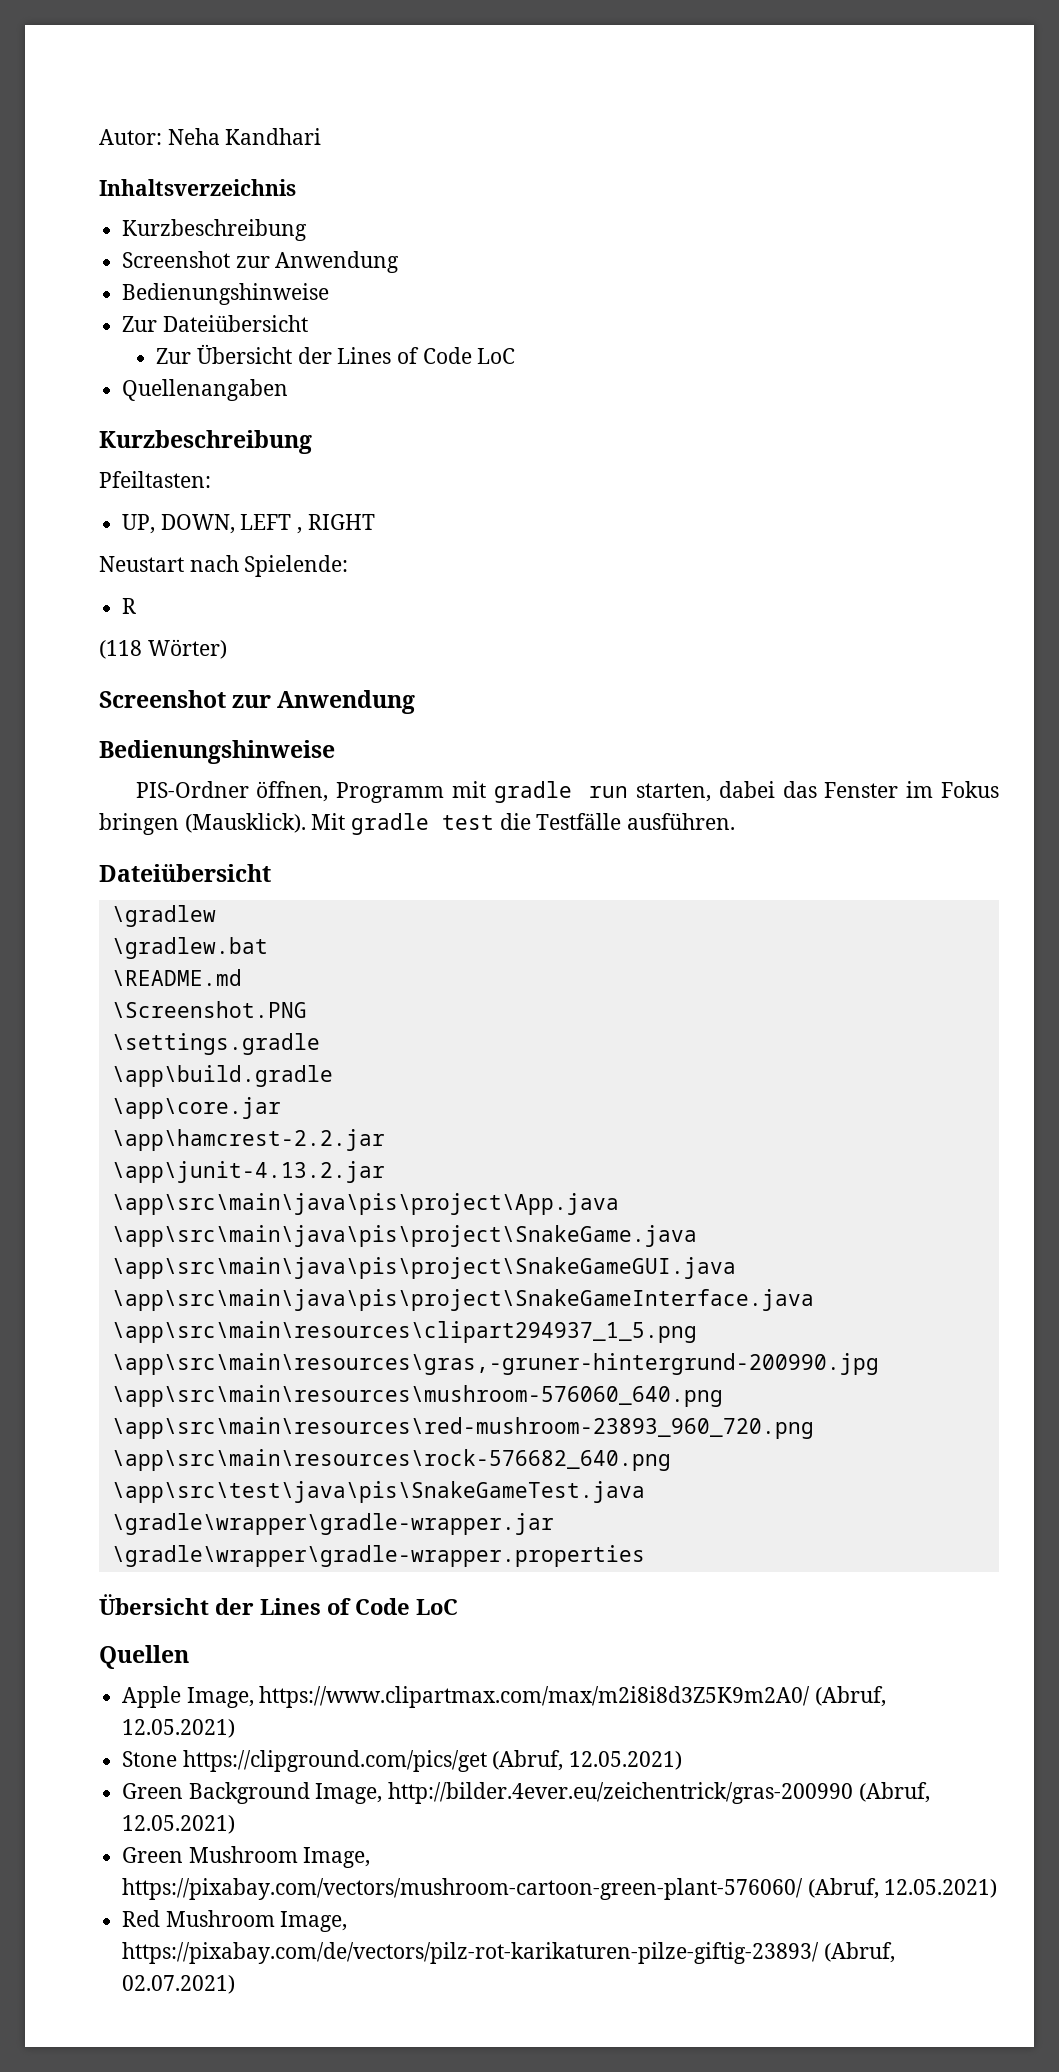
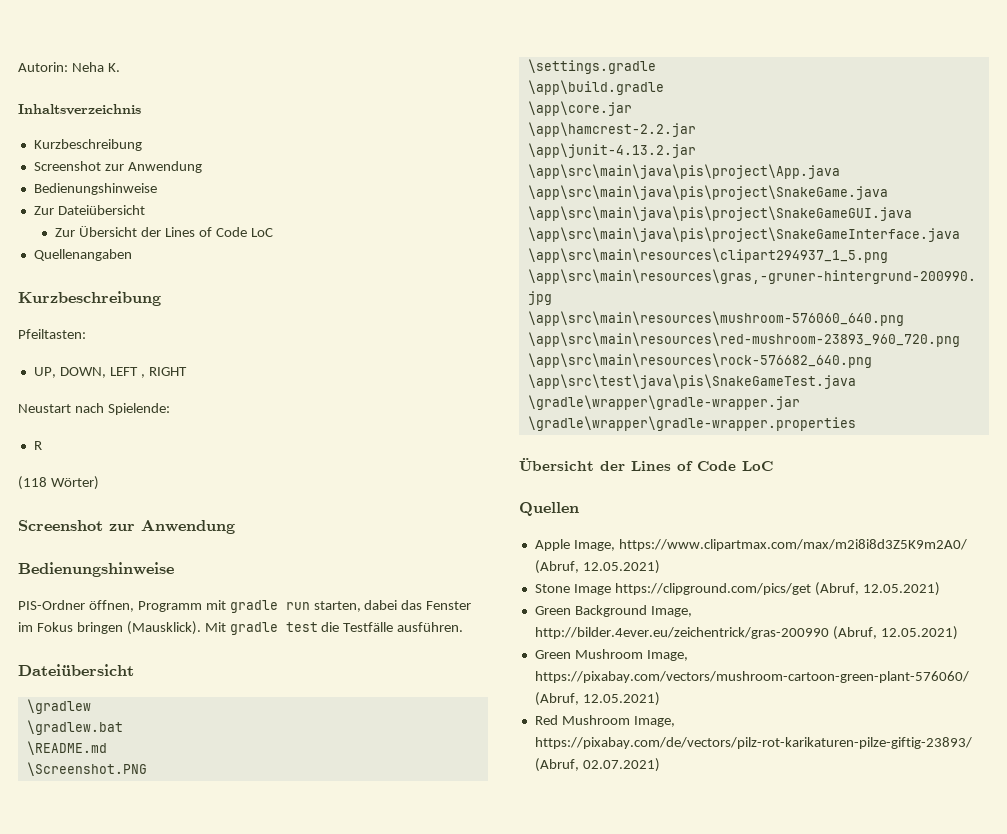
[99,128,322,145] Autor: Neha Kandhari -> [18,62,120,72] Autorin: Neha K.
(178, 1759) none -> [573,584,611,595] Image

